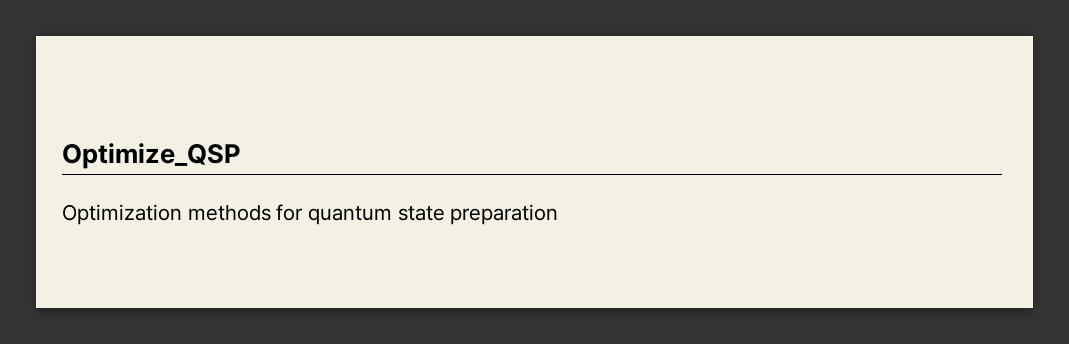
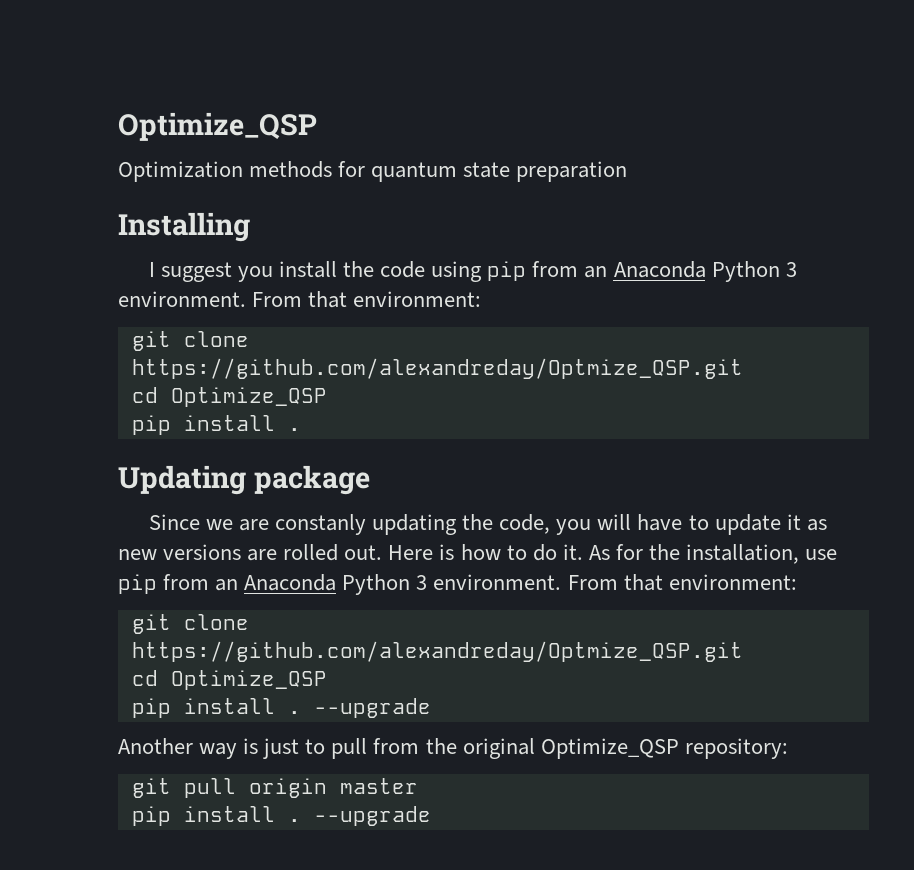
(559, 214) none -> [118,212,250,242] [148,261,797,282] [118,291,482,308] [131,331,249,351] [131,358,743,379] [131,387,327,407] [131,415,301,435] [118,465,370,495] [148,514,827,535] [118,544,838,564] [118,574,797,595] [131,614,249,634] [131,641,743,662] [131,670,327,690] [131,698,431,718] [118,738,788,759] [131,778,418,798] [131,806,431,826] // Installing // I suggest you install the code using pip from an Anaconda Python 3 environment. From that environment: // git clone https://github.com/alexandreday/Optmize_QSP.git // cd Optimize_QSP // pip install . // Updating package // Since we are constanly updating the code, you will have to update it as new versions are rolled out. Here is how to do it. As for the installation, use pip from an Anaconda Python 3 environment. From that environment: // git clone https://github.com/alexandreday/Optmize_QSP.git // cd Optimize_QSP // pip install . --upgrade // Another way is just to pull from the original Optimize_QSP repository: // git pull origin master // pip install . --upgrade

